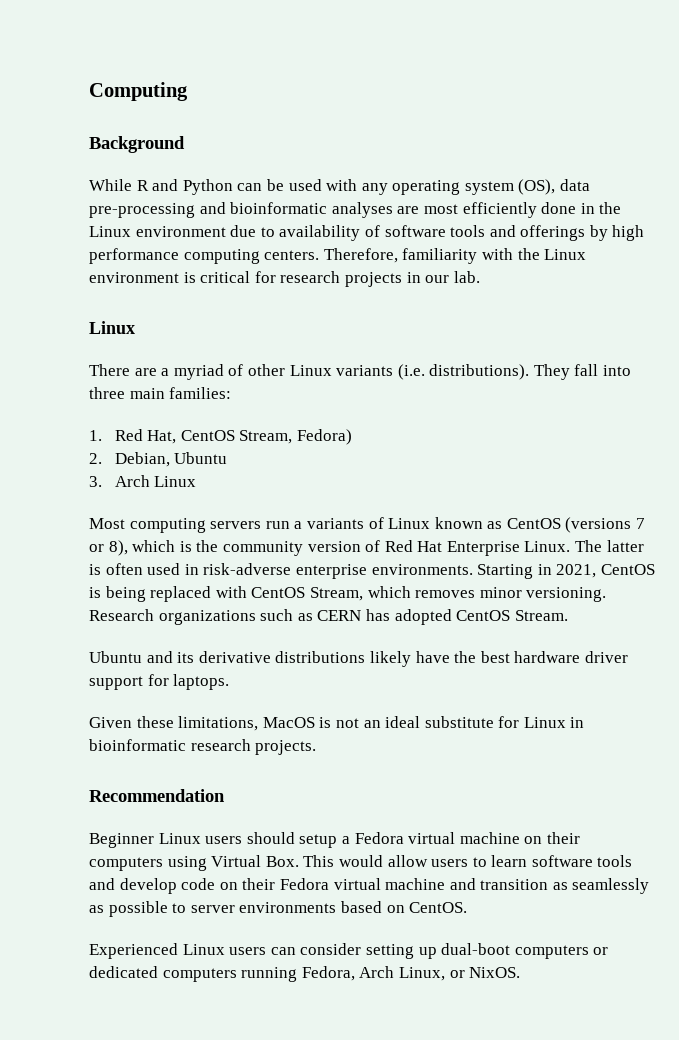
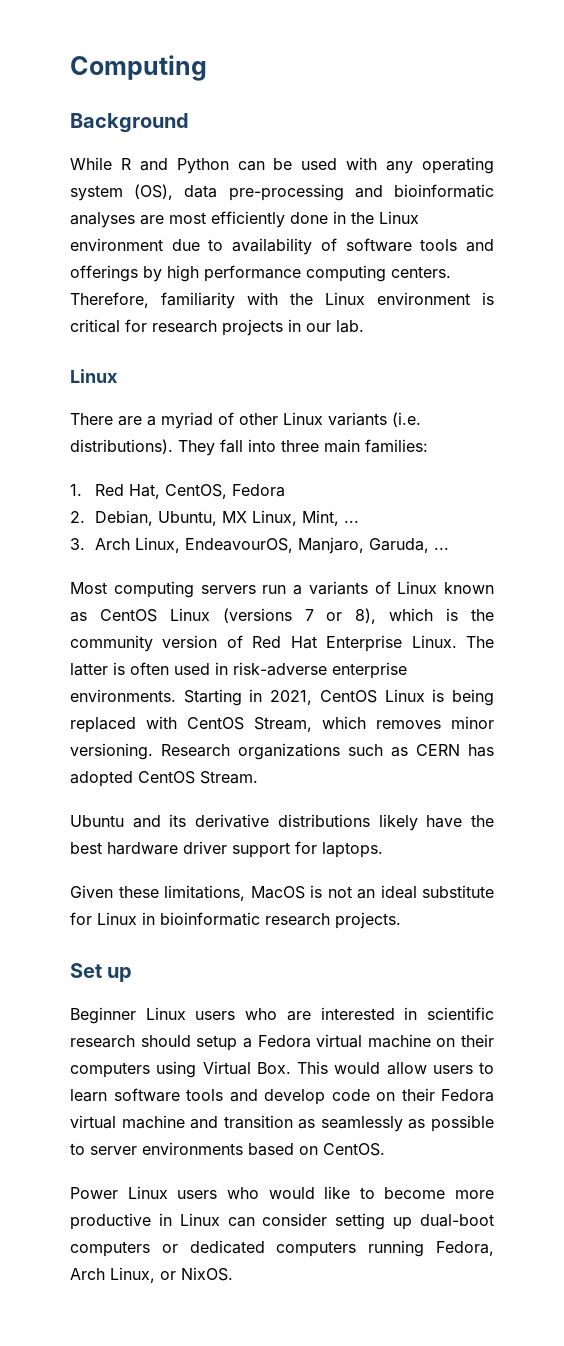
[180,429,353,445] CentOS Stream, Fedora) -> [164,484,285,499] CentOS, Fedora
[174,452,228,464] [89,475,197,487] Ubuntu // 3. Arch Linux -> [157,510,359,526] [70,537,449,554] Ubuntu, MX Linux, Mint, ... // 3. Arch Linux, EndeavourOS, Manjaro, Garuda, ...
(561, 523) none -> [169,608,210,621] Linux
(655, 569) none -> [384,689,425,702] Linux
[89,789,225,802] Recommendation -> [70,963,133,982] Set up
(243, 840) none -> [245,1007,495,1021] [70,1035,135,1048] who are interested in scientific research
[89,943,267,959] Experienced Linux users -> [70,1186,494,1199] [70,1213,220,1230] Power Linux users who would like to become more productive in Linux

